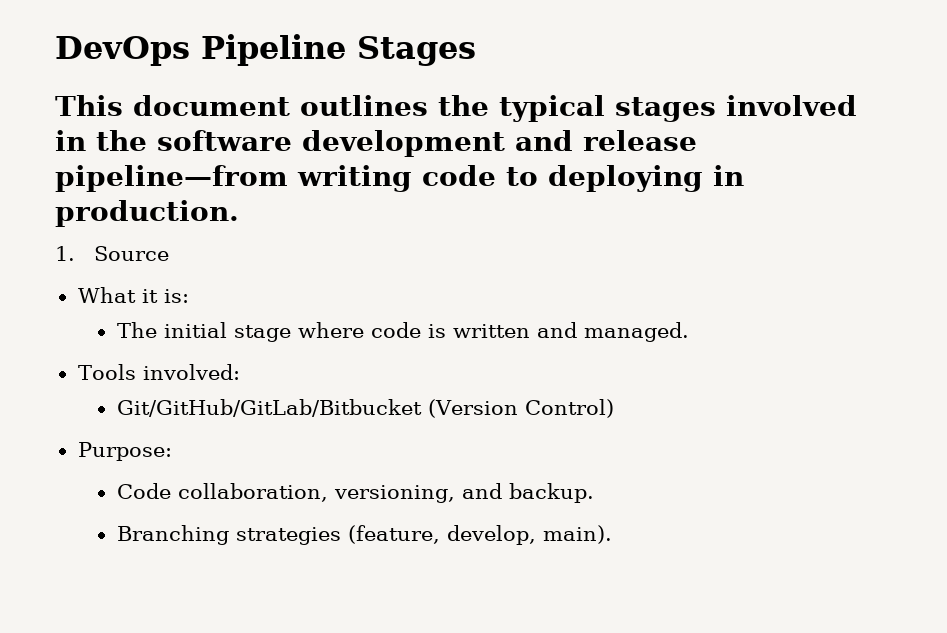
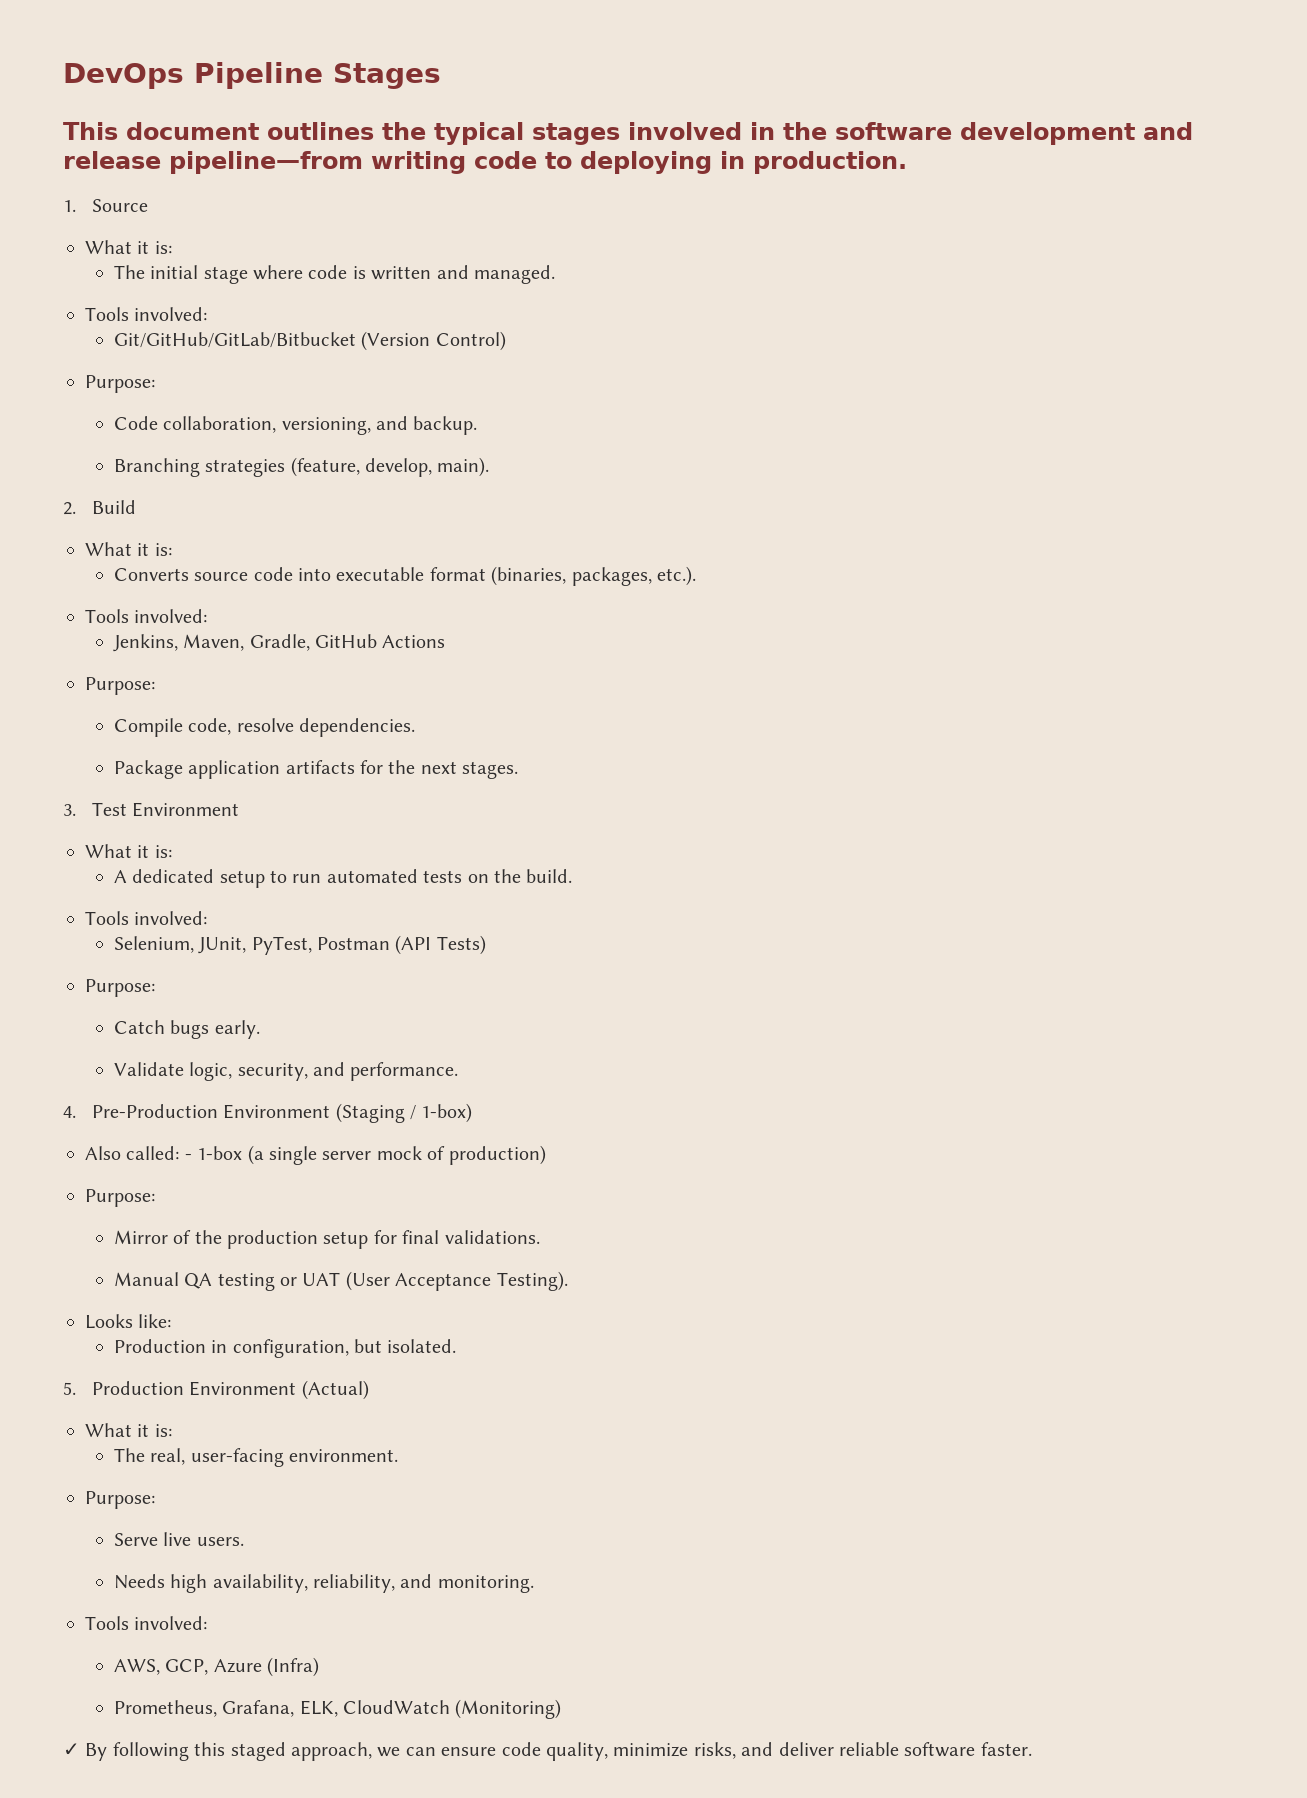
(612, 534) none -> [63,500,136,515] [85,542,172,556] [113,566,697,586] [85,609,208,623] [112,634,446,652] [85,677,155,695] [113,718,416,737] [113,760,519,779] [63,802,240,817] [85,844,172,858] [113,869,573,888] [85,911,208,925] [113,935,486,955] [85,979,155,997] [113,1020,260,1039] [113,1062,459,1081] [63,1103,473,1123] [85,1145,546,1165] [85,1189,155,1207] [113,1230,540,1249] [113,1271,568,1291] [85,1314,172,1329] [113,1339,457,1358] [63,1380,369,1400] [85,1423,172,1437] [113,1448,399,1467] [85,1491,155,1509] [113,1532,244,1546] [113,1574,534,1593] [85,1616,208,1630] [113,1657,320,1677] [113,1699,562,1719] [63,1742,1032,1761] // 2. Build // What it is: // Converts source code into executable format (binaries, packages, etc.). // Tools involved: // Jenkins, Maven, Gradle, GitHub Actions // Purpose: // Compile code, resolve dependencies. // Package application artifacts for the next stages. // 3. Test Environment // What it is: // A dedicated setup to run automated tests on the build. // Tools involved: // Selenium, JUnit, PyTest, Postman (API Tests) // Purpose: // Catch bugs early. // Validate logic, security, and performance. // 4. Pre-Production Environment (Staging / 1-box) // Also called: - 1-box (a single server mock of production) // Purpose: // Mirror of the production setup for final validations. // Manual QA testing or UAT (User Acceptance Testing). // Looks like: // Production in configuration, but isolated. // 5. Production Environment (Actual) // What it is: // The real, user-facing environment. // Purpose: // Serve live users. // Needs high availability, reliability, and monitoring. // Tools involved: // AWS, GCP, Azure (Infra) // Prometheus, Grafana, ELK, CloudWatch (Monitoring) // ✓ By following this staged approach, we can ensure code quality, minimize risks, and deliver reliable software faster.

